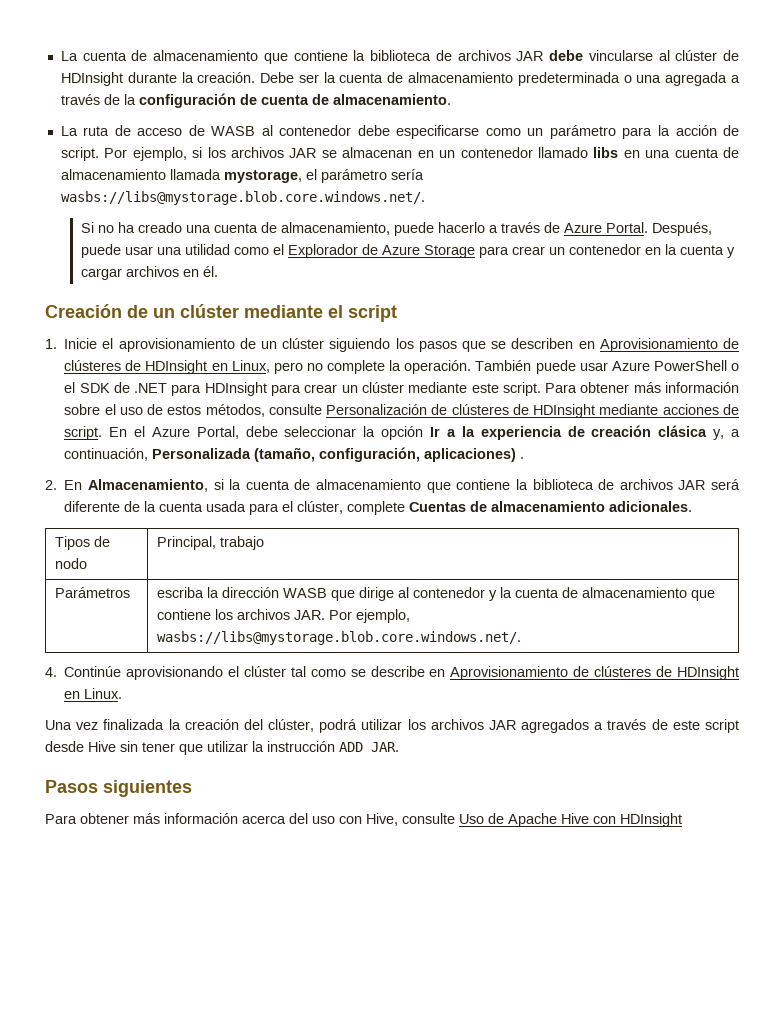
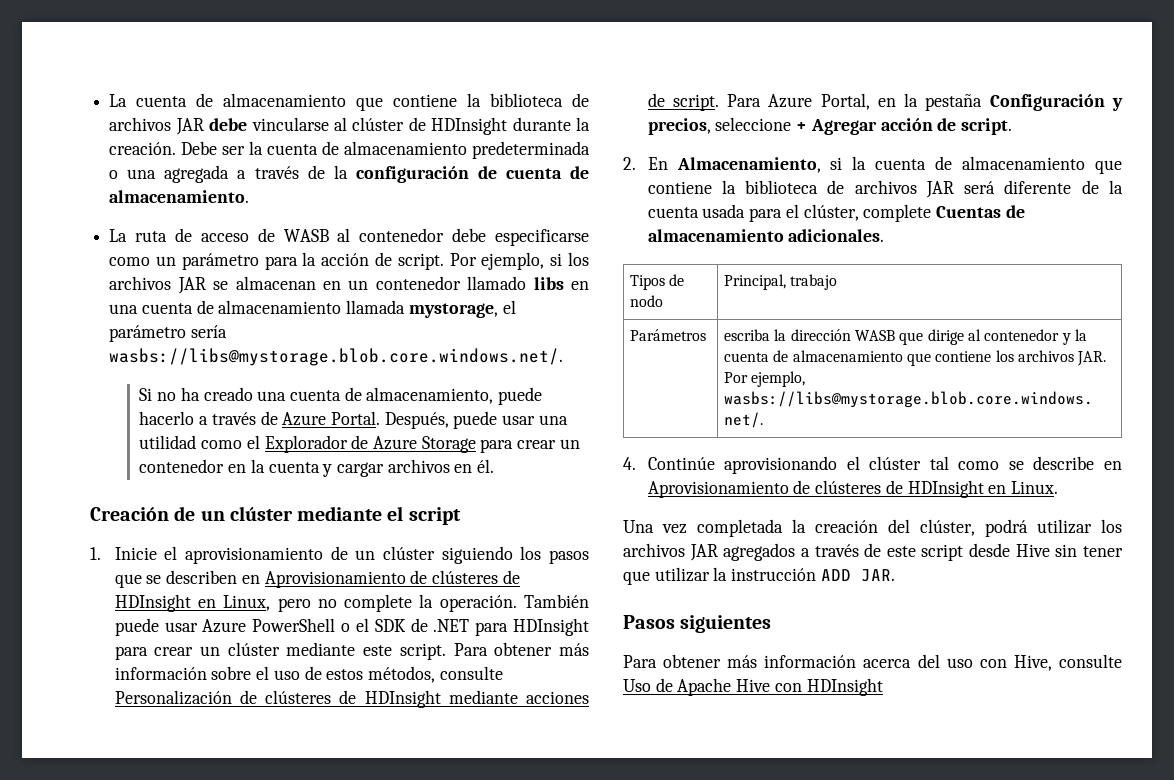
[109,425,741,440] [64,447,525,462] En el Azure Portal, debe seleccionar la opción Ir a la experiencia de creación clásica y, a continuación, Personalizada (tamaño, configuración, aplicaciones) . -> [727,93,1123,111] [647,117,1013,135] Para Azure Portal, en la pestaña Configuración y precios, seleccione + Agregar acción de script.
[103,719,165,730] finalizada -> [697,519,783,537] completada

